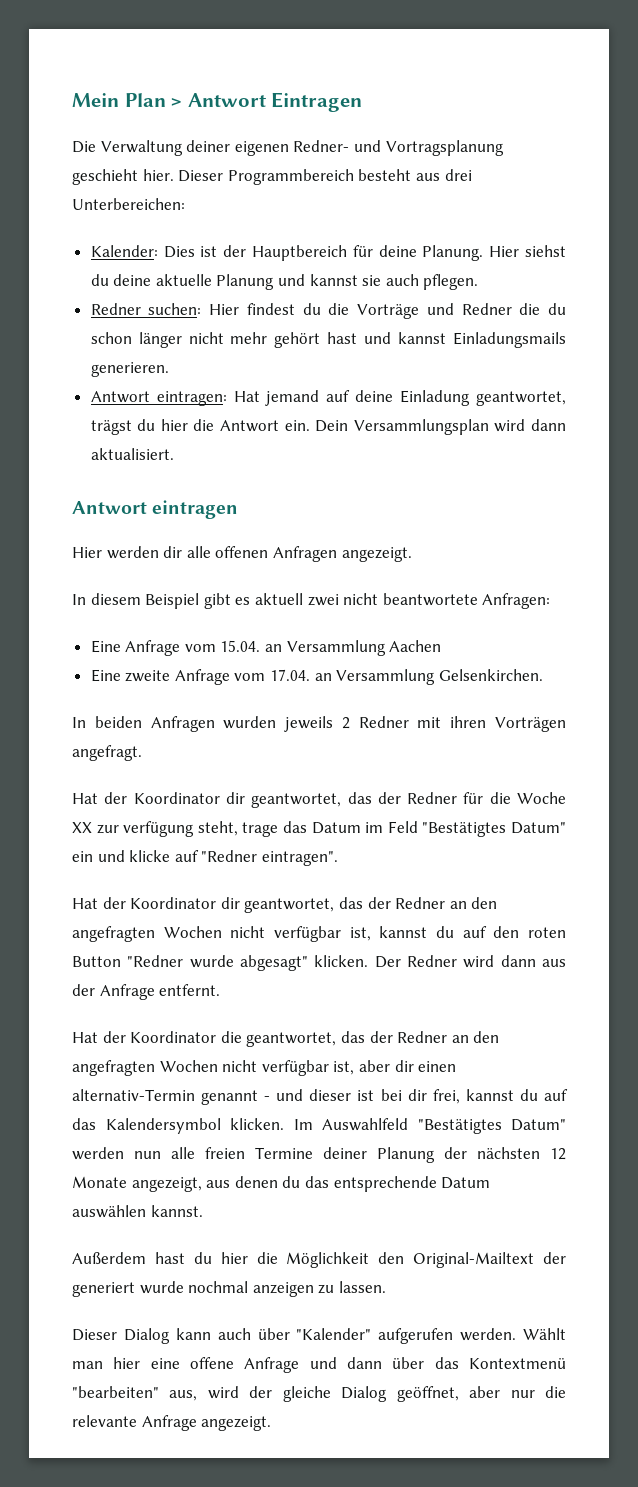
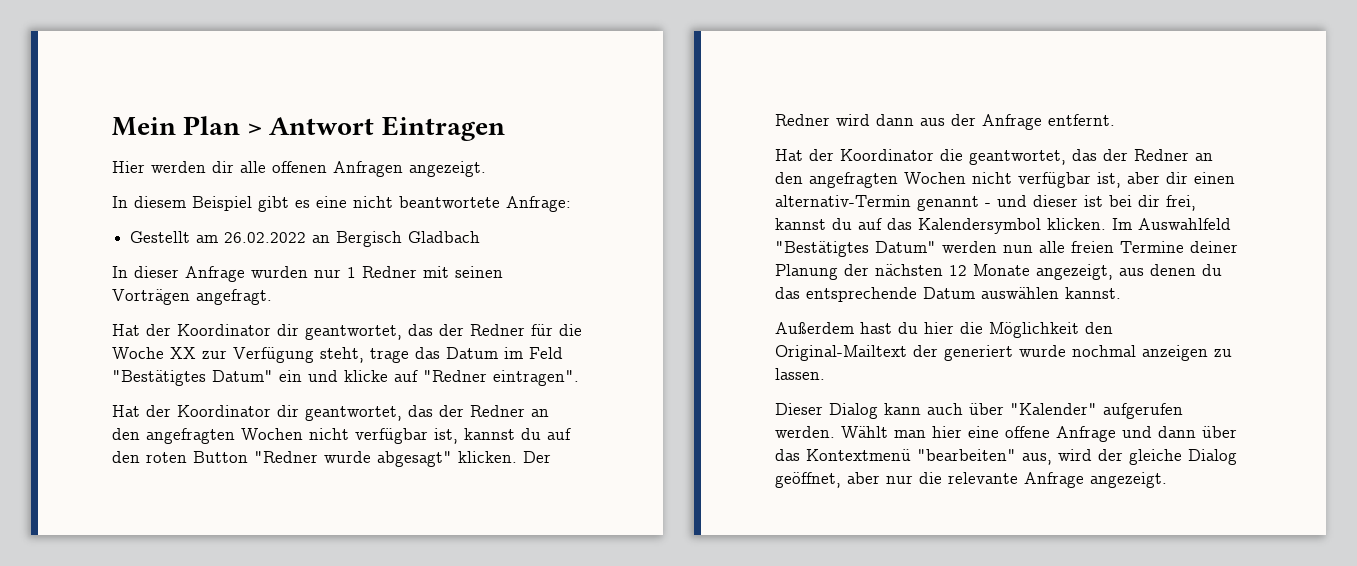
[72,140,504,156] [72,169,472,185] [72,198,185,210] [90,245,567,261] [90,274,479,290] [90,303,566,319] [90,332,566,348] [90,362,169,377] [90,390,566,406] [90,419,566,435] [90,448,174,460] [72,500,239,519] // Die Verwaltung deiner eigenen Redner- und Vortragsplanung geschieht hier. Dieser Programmbereich besteht aus drei Unterbereichen: // Kalender: Dies ist der Hauptbereich für deine Planung. Hier siehst du deine aktuelle Planung und kannst sie auch pflegen. // Redner suchen: Hier findest du die Vorträge und Redner die du schon länger nicht mehr gehört hast und kannst Einladungsmails generieren. // Antwort eintragen: Hat jemand auf deine Einladung geantwortet, trägst du hier die Antwort ein. Dein Versammlungsplan wird dann aktualisiert. // Antwort eintragen -> (505, 128) none
[254,593,551,609] [90,640,442,656] [90,669,543,685] [72,716,350,732] aktuell zwei nicht beantwortete Anfragen: // Eine Anfrage vom 15.04. an Versammlung Aachen // Eine zweite Anfrage vom 17.04. an Versammlung Gelsenkirchen. // In beiden Anfragen wurden jeweils 2 -> [316,196,571,212] [130,231,481,247] [112,266,356,282] eine nicht beantwortete Anfrage: // Gestellt am 26.02.2022 an Bergisch Gladbach // In dieser Anfrage wurden nur 1
[450,716,487,728] ihren -> [455,266,503,278] seinen
[123,821,195,837] verfügung -> [233,347,314,363] Verfügung

